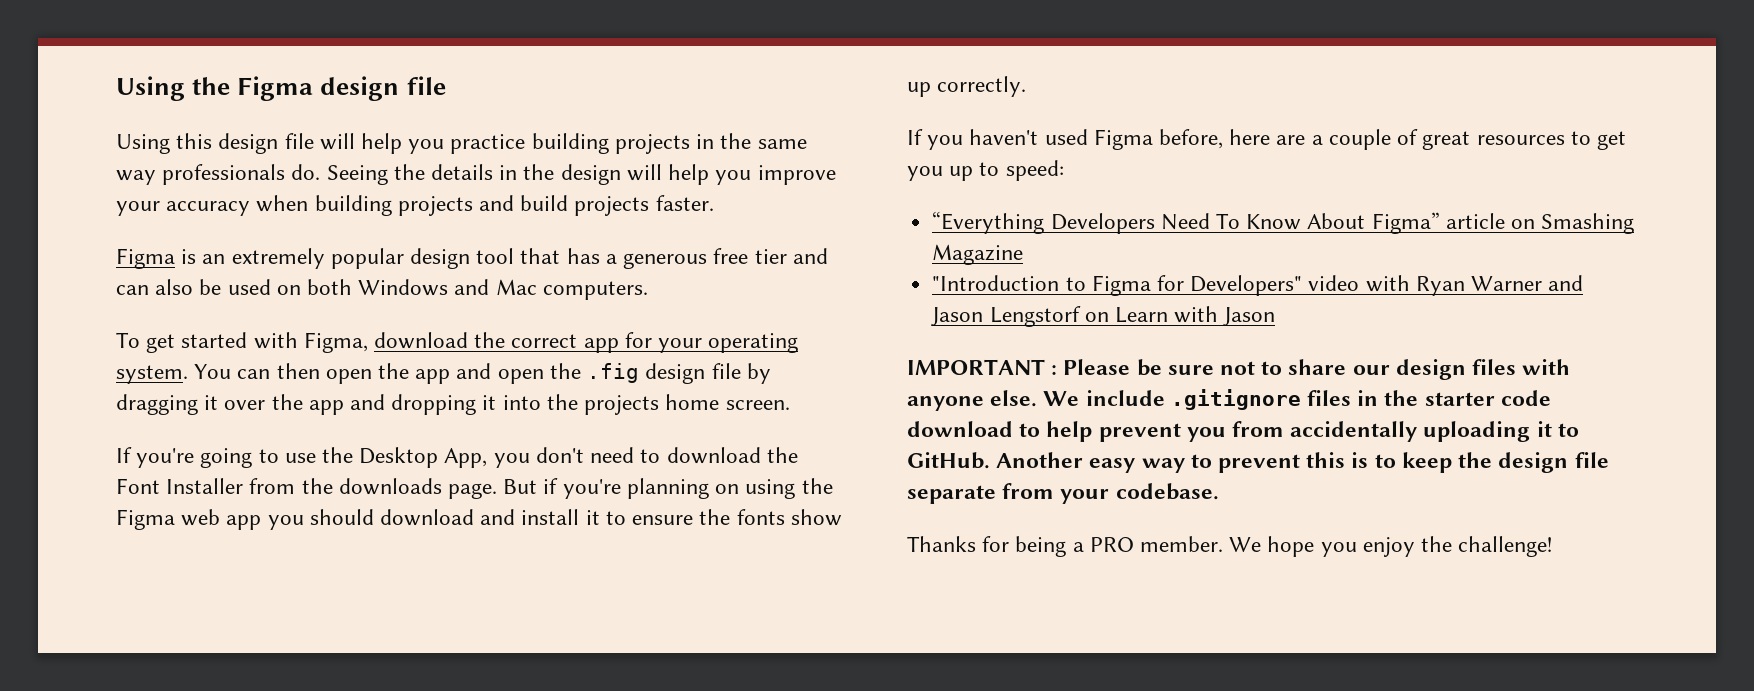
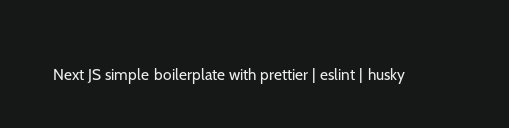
[116,76,446,101] [116,133,807,154] [116,164,836,185] [116,195,714,216] [116,248,828,269] [116,279,648,300] [116,332,799,353] [116,363,771,384] [116,394,790,415] [116,447,798,468] [116,478,833,499] [116,509,842,530] [907,76,1027,97] [907,129,1626,150] [907,160,1064,181] [932,211,1635,234] [932,244,1024,265] [932,275,1584,296] [931,306,1276,327] [907,359,1571,380] [907,389,1551,411] [907,421,1579,442] [907,452,1609,473] [907,483,1219,504] [907,536,1553,557] Using the Figma design file // Using this design file will help you practice building projects in the same way professionals do. Seeing the details in the design will help you improve your accuracy when building projects and build projects faster. // Figma is an extremely popular design tool that has a generous free tier and can also be used on both Windows and Mac computers. // To get started with Figma, download the correct app for your operating system. You can then open the app and open the .fig design file by dragging it over the app and dropping it into the projects home screen. // If you're going to use the Desktop App, you don't need to download the Font Installer from the downloads page. But if you're planning on using the Figma web app you should download and install it to ensure the fonts show up correctly. // If you haven't used Figma before, here are a couple of great resources to get you up to speed: // “Everything Developers Need To Know About Figma” article on Smashing Magazine // "Introduction to Figma for Developers" video with Ryan Warner and Jason Lengstorf on Learn with Jason // IMPORTANT : Please be sure not to share our design files with anyone else. We include .gitignore files in the starter code download to help prevent you from accidentally uploading it to GitHub. Another easy way to prevent this is to keep the design file separate from your codebase. // Thanks for being a PRO member. We hope you enjoy the challenge! -> [53,68,405,84] Next JS simple boilerplate with prettier | eslint | husky

